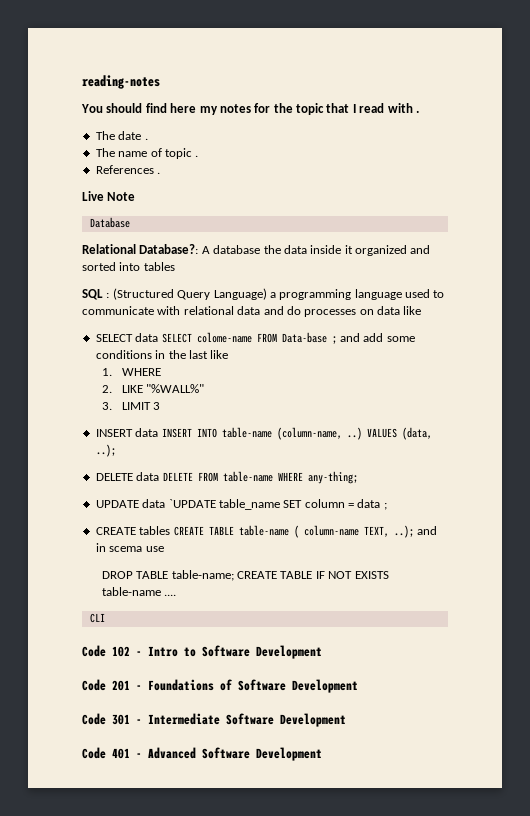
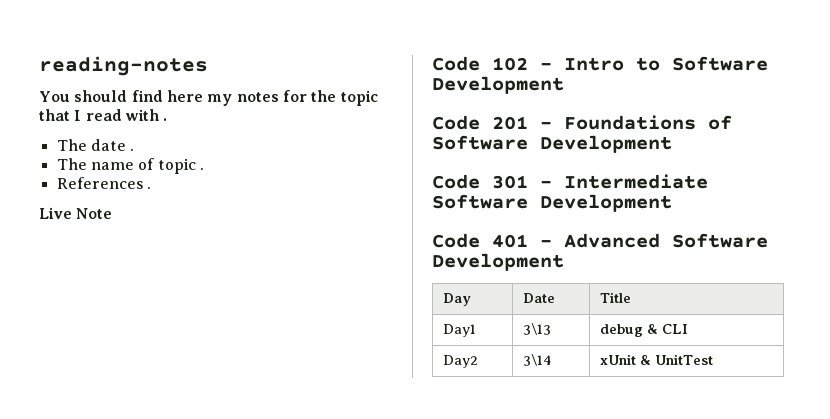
[89,217,130,228] [82,244,431,256] [82,262,175,271] [82,288,445,300] [82,306,422,317] [95,332,415,344] [95,350,229,359] [101,368,161,376] [101,384,205,393] [101,402,161,410] [95,427,432,440] [95,444,116,457] [95,471,358,484] [95,499,387,510] [95,525,437,538] [95,543,164,552] [101,570,389,581] [101,587,177,596] [89,613,105,623] // Database // Relational Database?: A database the data inside it organized and sorted into tables // SQL : (Structured Query Language) a programming language used to communicate with relational data and do processes on data like // SELECT data SELECT colome-name FROM Data-base ; and add some conditions in the last like // 1. WHERE // 2. LIKE "%WALL%" // 3. LIMIT 3 // INSERT data INSERT INTO table-name (column-name, ..) VALUES (data, ..); // DELETE data DELETE FROM table-name WHERE any-thing; // UPDATE data `UPDATE table_name SET column = data ; // CREATE tables CREATE TABLE table-name ( column-name TEXT, ..); and in scema use // DROP TABLE table-name; CREATE TABLE IF NOT EXISTS table-name .... // CLI -> (113, 213) none
(322, 754) none -> [442,293,471,306] [522,293,555,303] [599,292,631,303] [442,324,476,337] [522,323,551,335] [599,324,688,337] [442,355,478,368] [522,354,552,366] [599,354,713,365] // Day | Date | Title // Day1 | 3\13 | debug & CLI // Day2 | 3\14 | xUnit & UnitTest

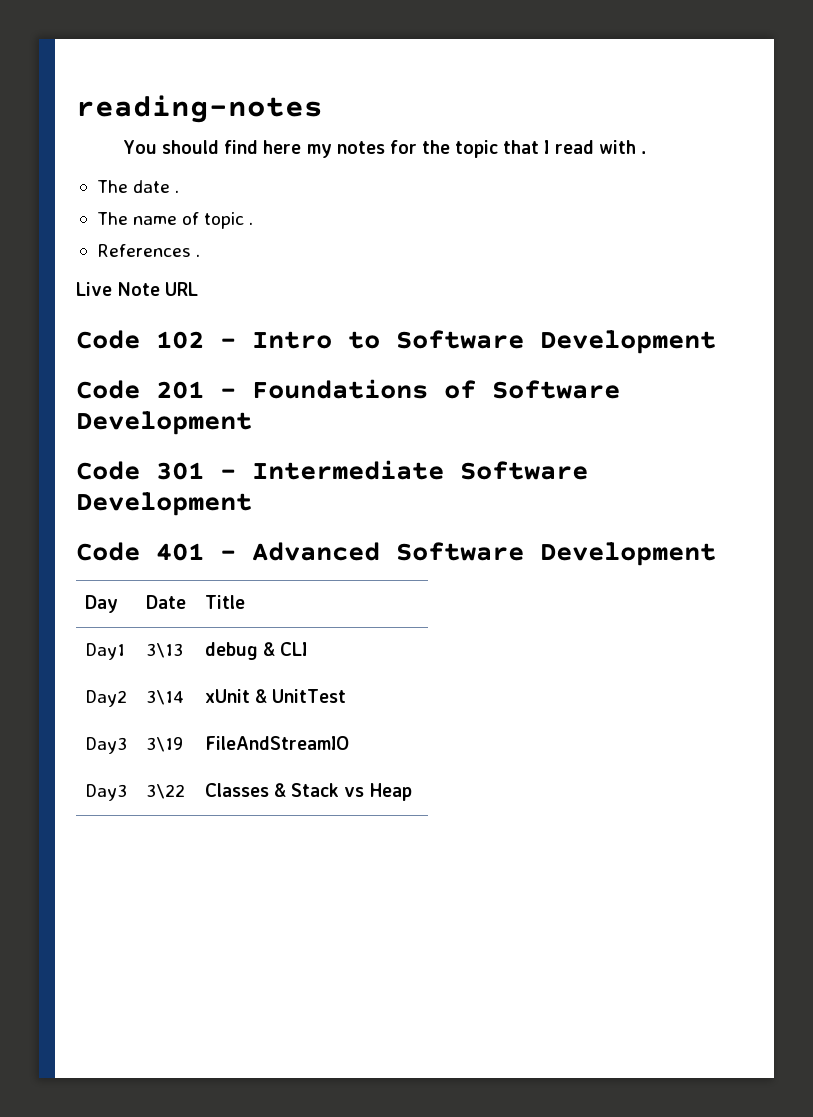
(113, 213) none -> [165,282,199,296] URL
(713, 359) none -> [85,737,128,754] [146,737,184,752] [205,736,350,750] [85,784,128,801] [146,784,186,799] [205,783,412,801] // Day3 | 3\19 | FileAndStreamIO // Day3 | 3\22 | Classes & Stack vs Heap

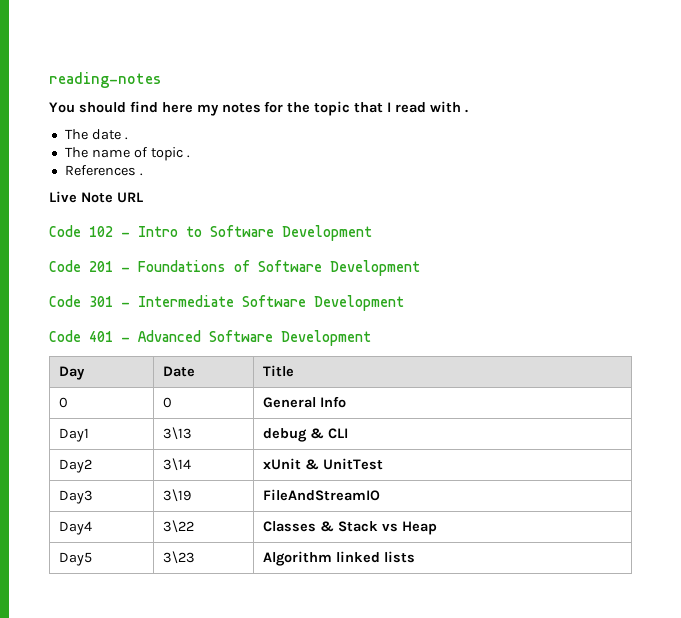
(246, 602) none -> [59,397,69,408] [163,397,173,408] [263,396,347,408] // 0 | 0 | General Info
[85,784,128,801] Day3 -> [59,521,93,535] Day4
(412, 792) none -> [59,552,93,566] [163,551,196,564] [263,551,415,566] // Day5 | 3\23 | Algorithm linked lists

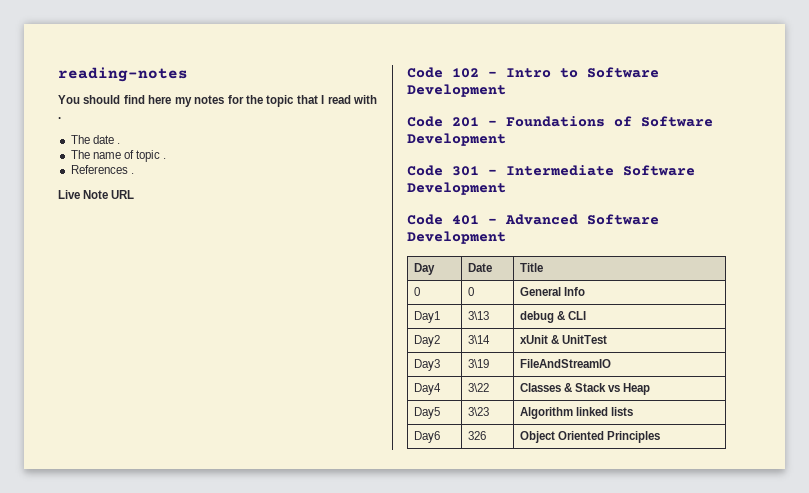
(415, 557) none -> [413,431,440,443] [467,431,486,440] [519,431,660,443] // Day6 | 326 | Object Oriented Principles

